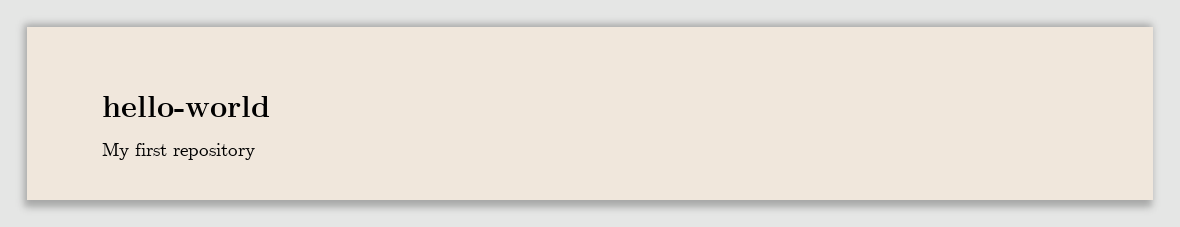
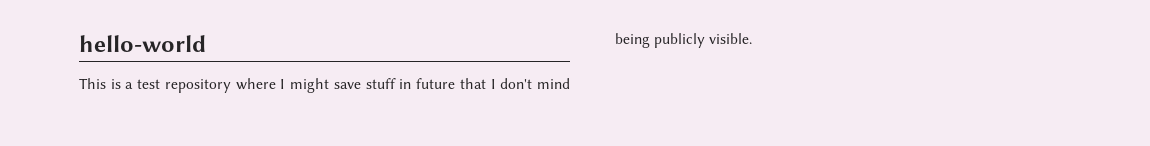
[102,142,255,160] My first repository -> [79,78,570,93] [615,33,753,48] This is a test repository where I might save stuff in future that I don't mind being publicly visible.

